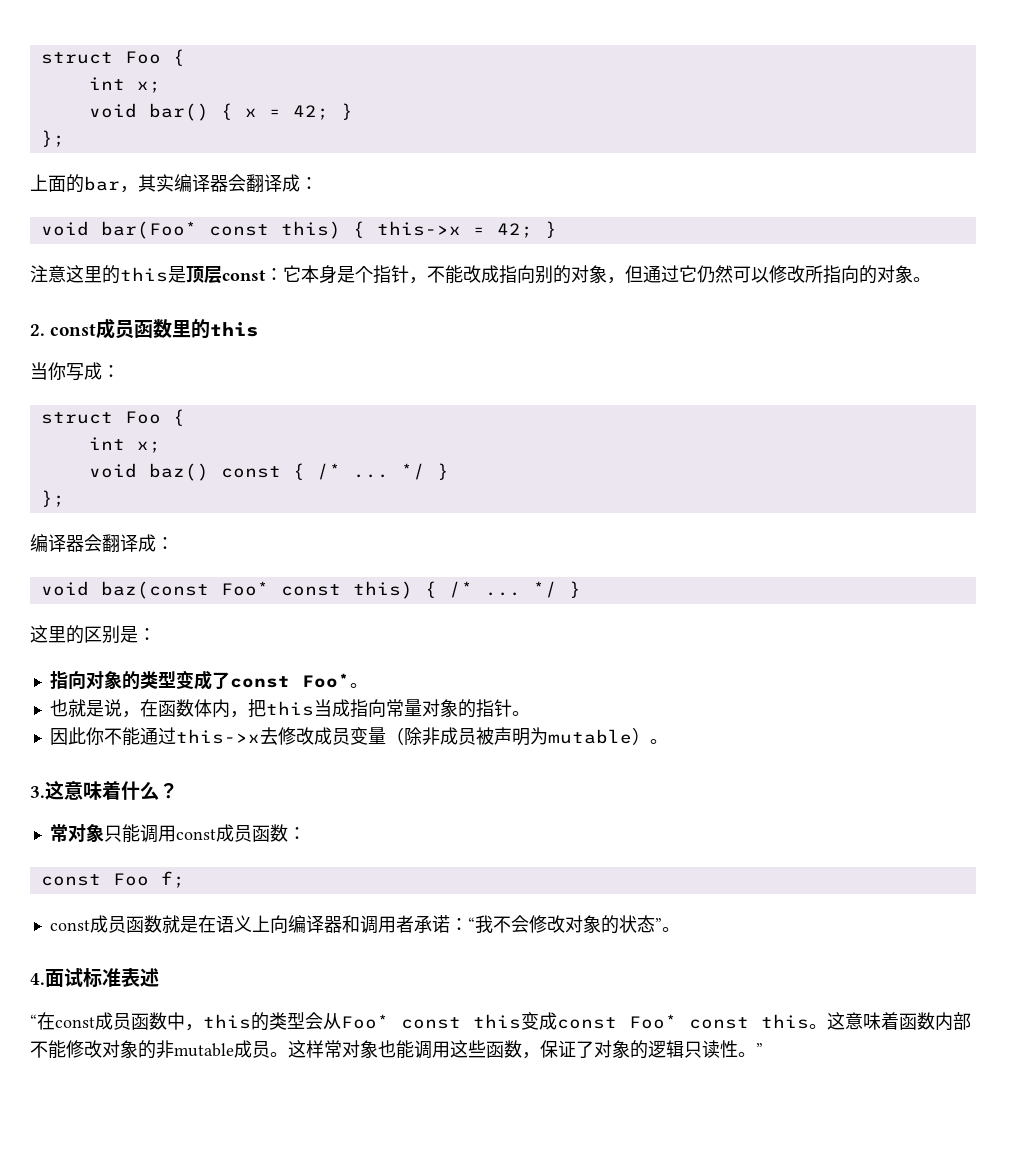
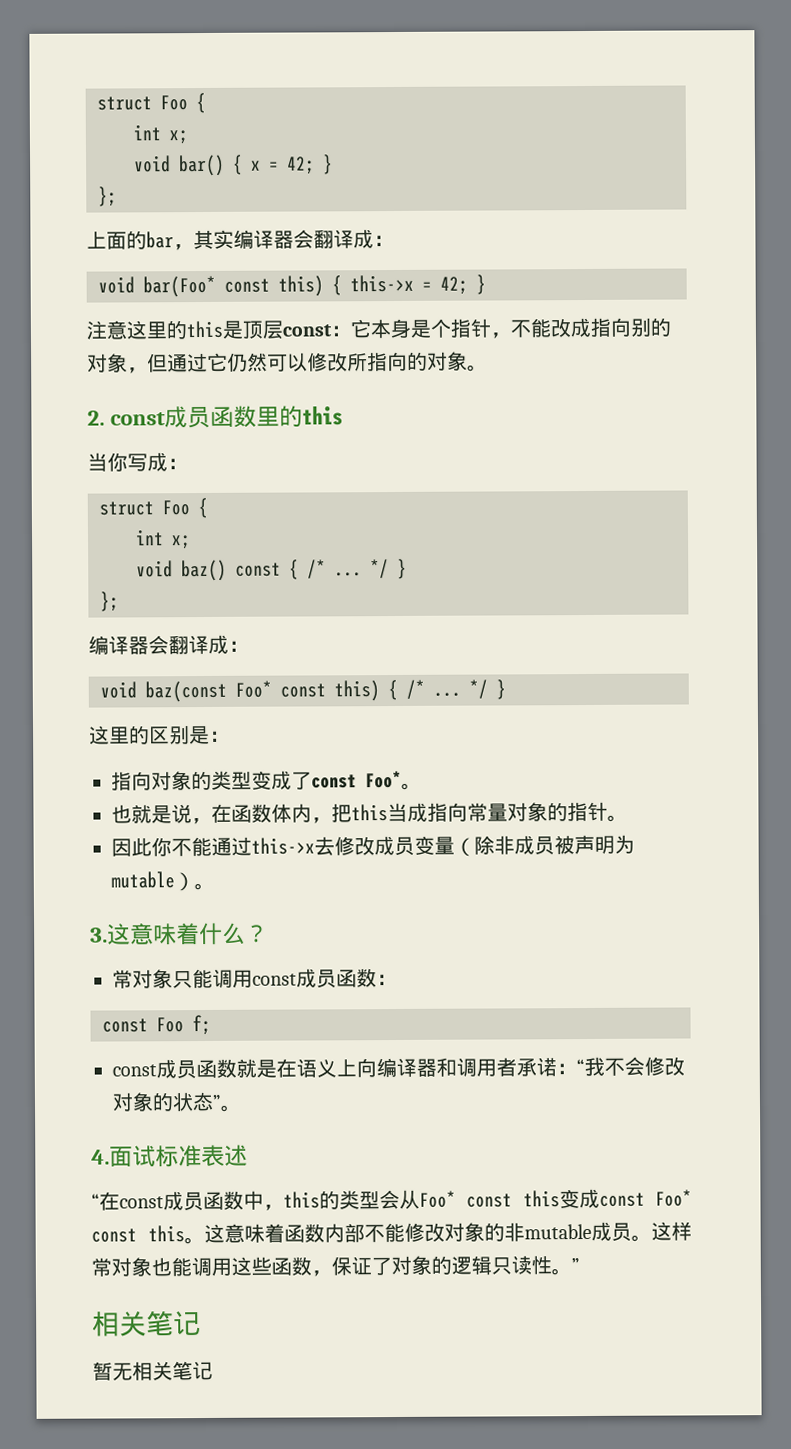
(763, 1049) none -> [92,1310,201,1337] [92,1360,213,1381] // 相关笔记 // 暂无相关笔记

